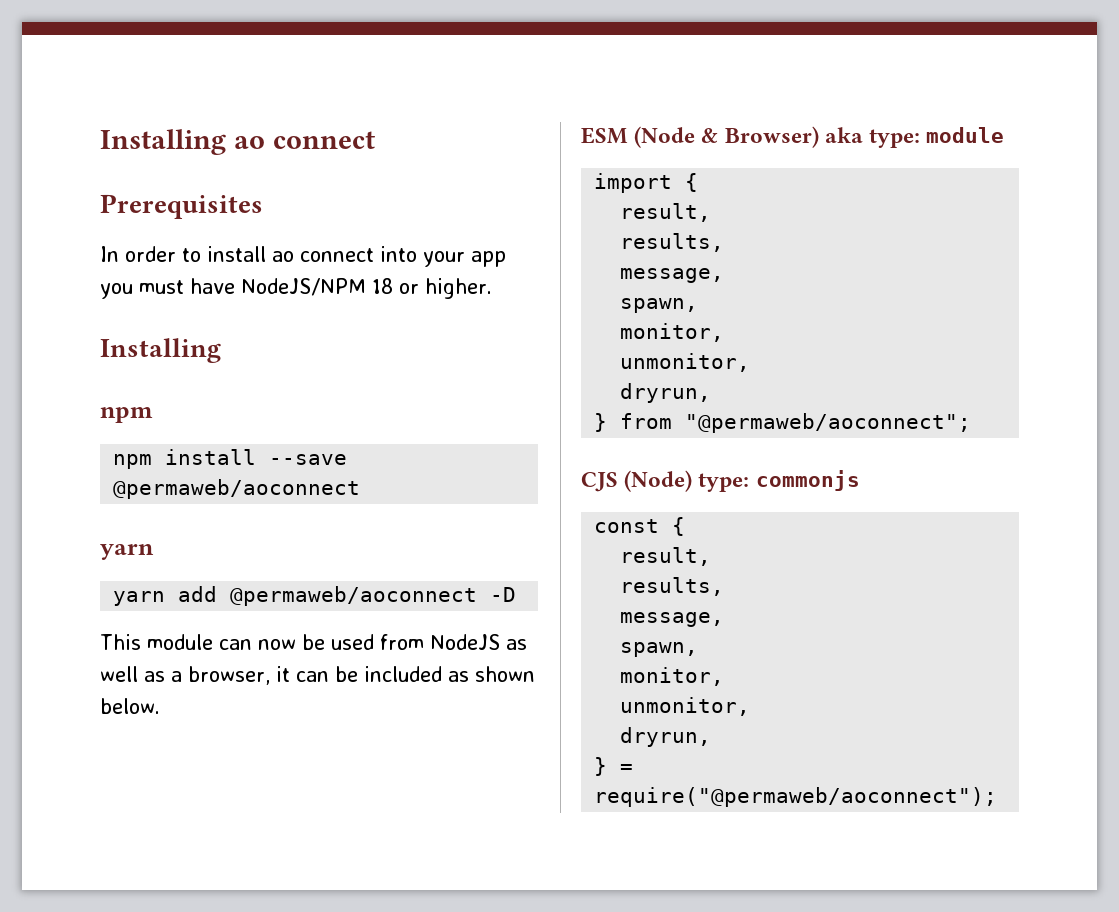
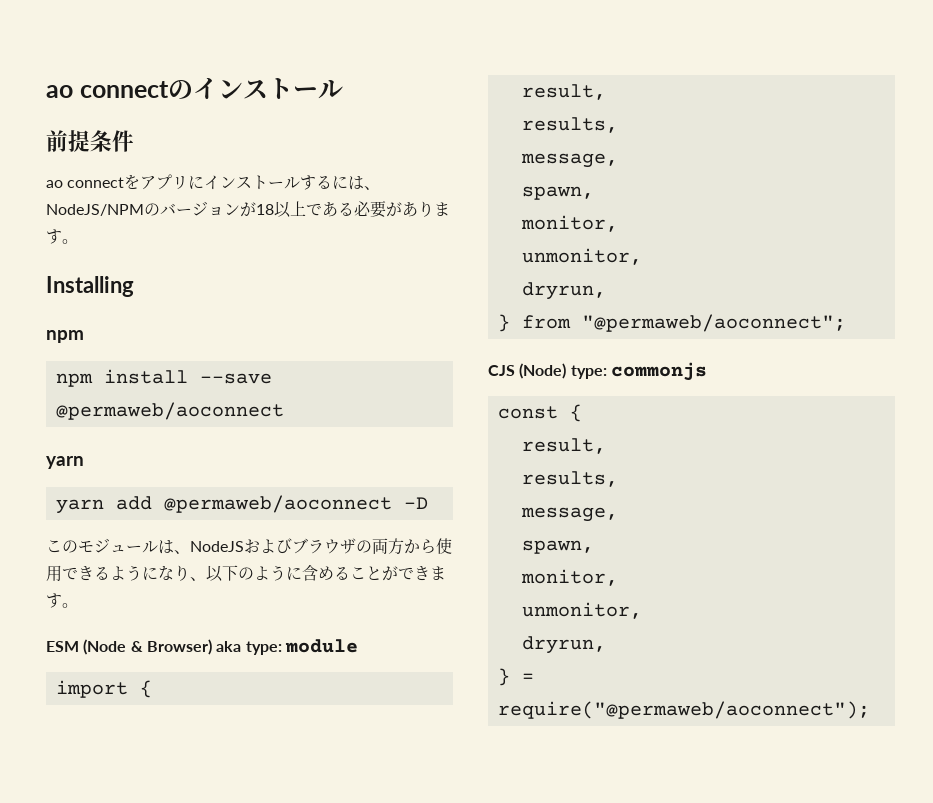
[100,129,375,155] [100,194,263,219] [100,246,506,267] [100,278,492,299] Installing ao connect // Prerequisites // In order to install ao connect into your app you must have NodeJS/NPM 18 or higher. -> [46,77,343,100] [46,130,134,152] [46,174,381,190] [46,201,450,218] [46,229,78,244] ao connectのインストール // 前提条件 // ao connectをアプリにインストールするには、NodeJS/NPMのバージョンが18以上である必要があります。
[100,634,527,650] [100,666,535,685] [100,698,160,714] This module can now be used from NodeJS as well as a browser, it can be included as shown below. -> [46,538,452,555] [46,565,446,582] [46,593,78,608] このモジュールは、NodeJSおよびブラウザの両方から使用できるようになり、以下のように含めることができます。

